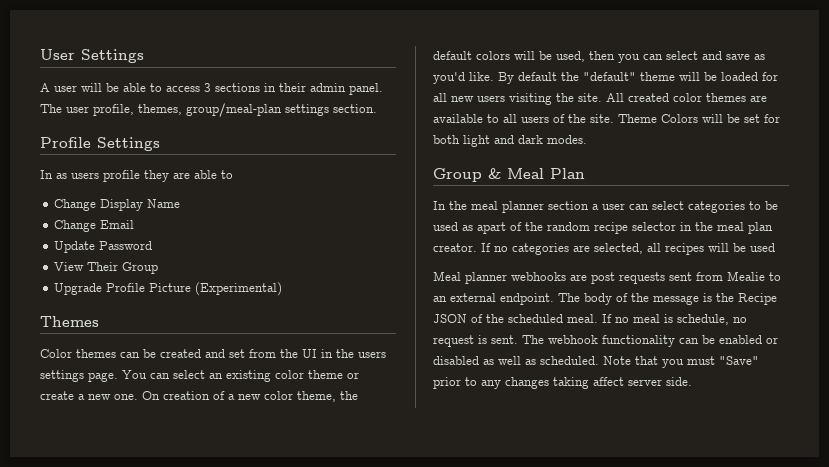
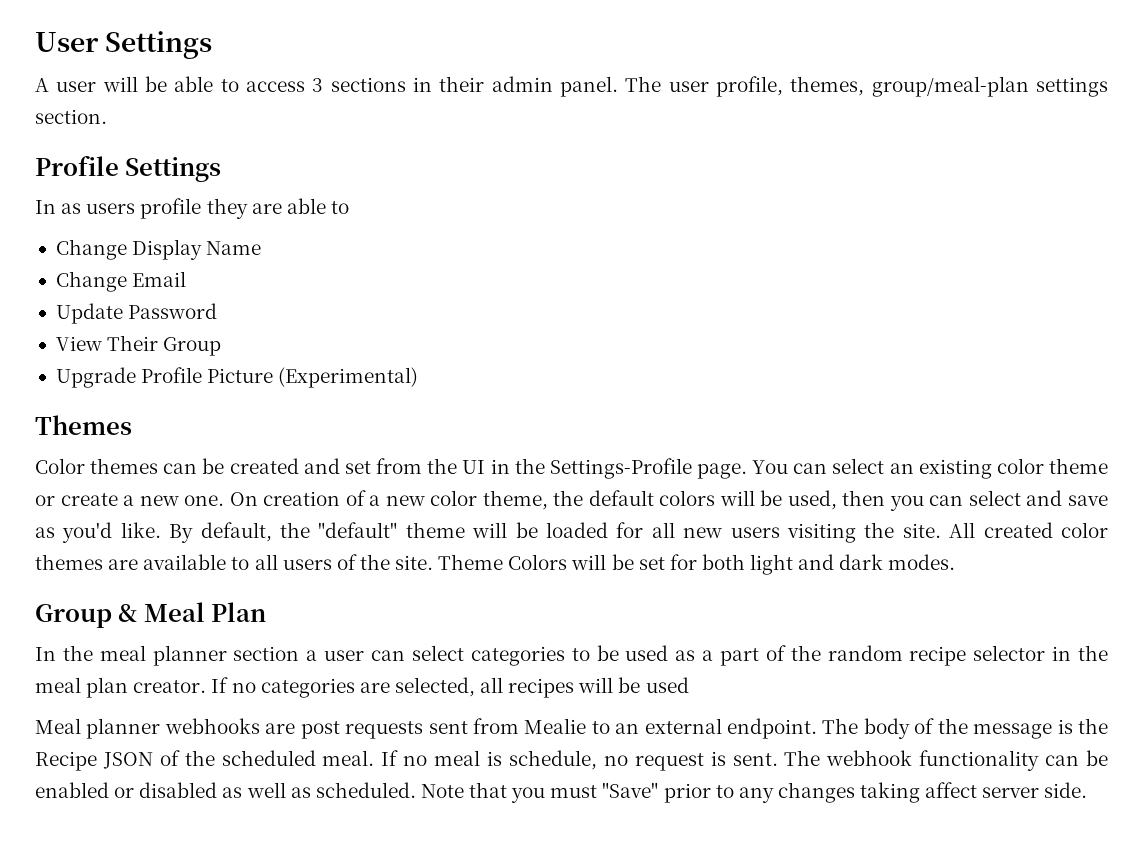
[358,351,386,358] [40,370,84,382] users settings -> [549,458,692,479] Settings-Profile
[518,72,557,81] default -> [200,522,272,542] default,
[477,222,506,234] apart -> [702,648,759,666] a part

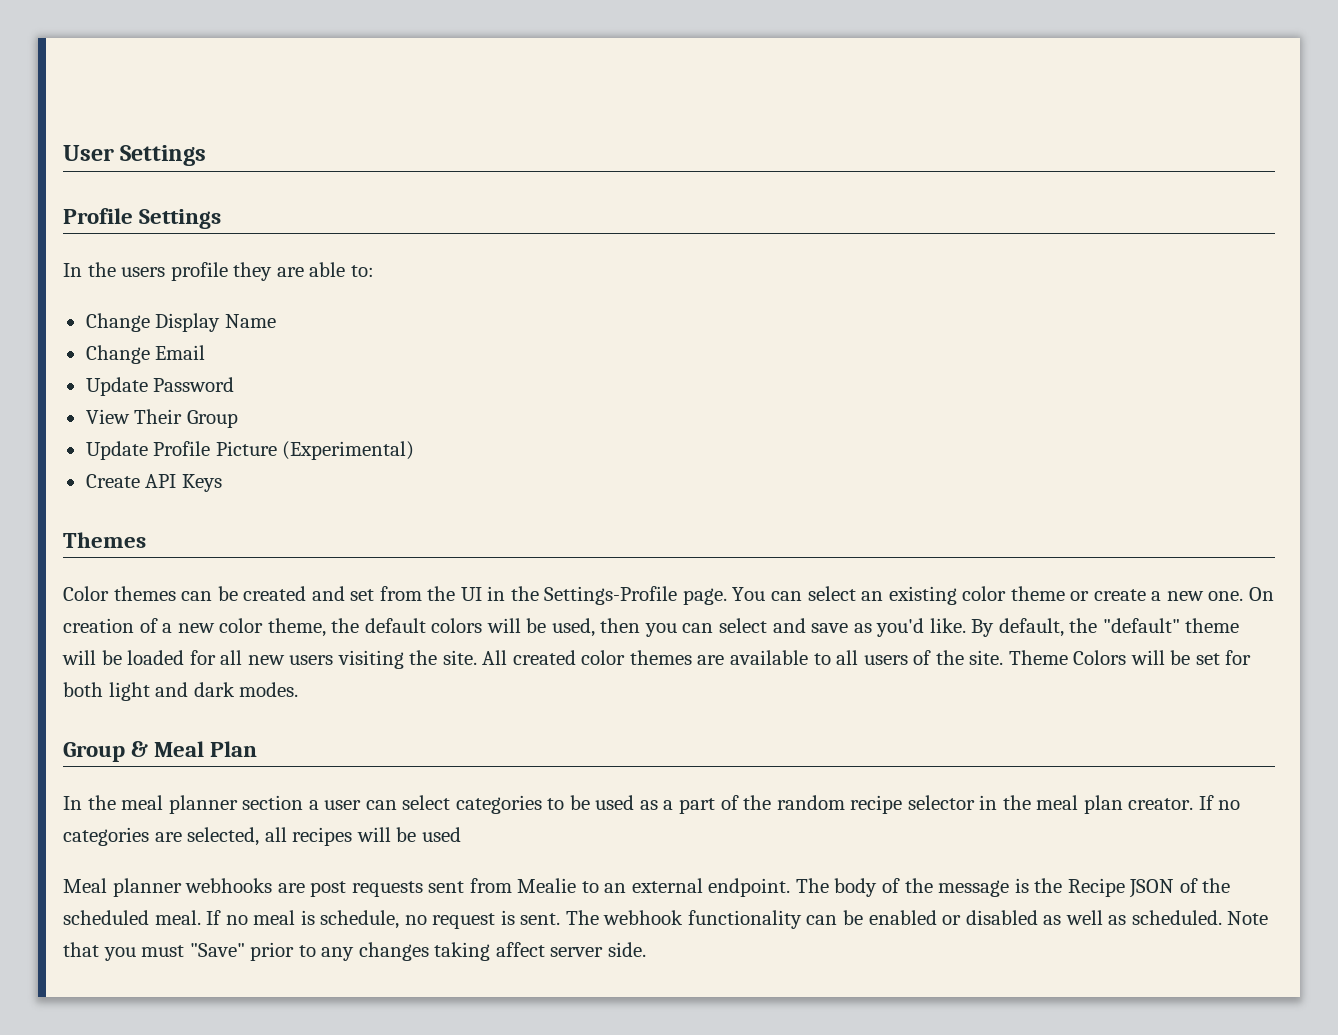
[35,76,1109,97] [35,109,107,124] // A user will be able to access 3 sections in their admin panel. The user profile, themes, group/meal-plan settings section. -> (207, 155) none
[61,203,82,214] as -> [87,262,116,277] the
[330,201,349,214] to -> [350,265,374,277] to:
[55,367,136,388] Upgrade -> [85,441,148,460] Update
(419, 377) none -> [85,474,222,492] // Create API Keys

